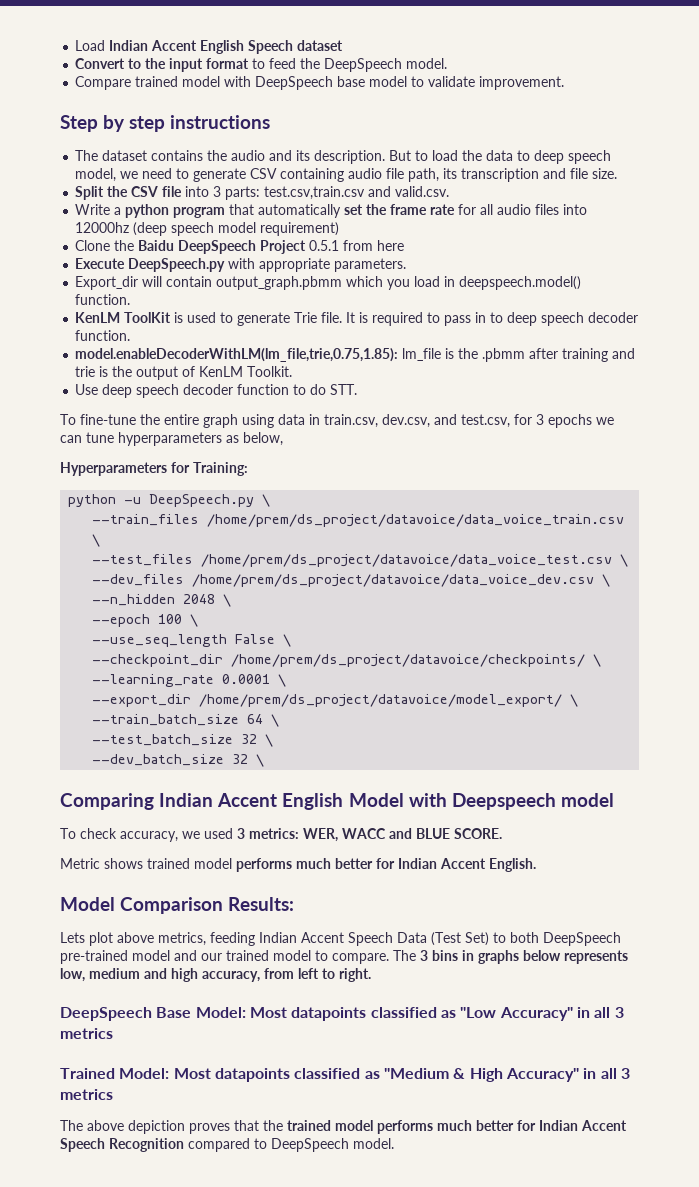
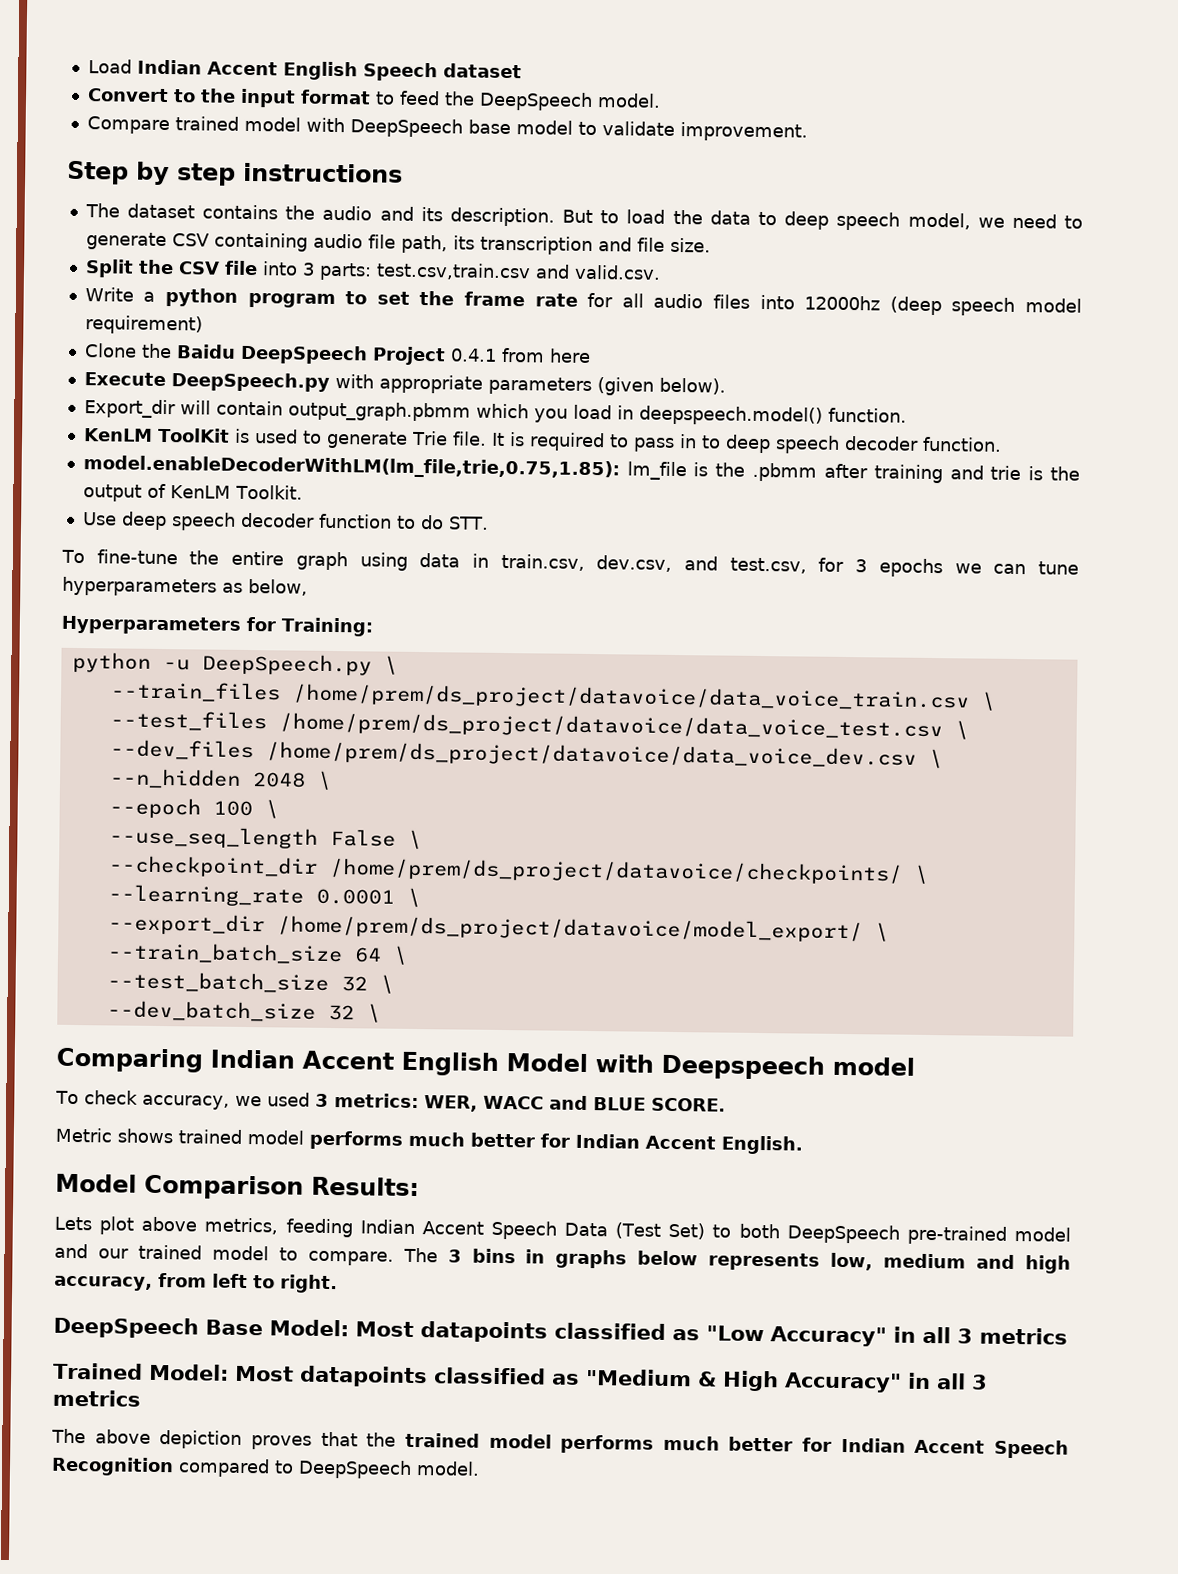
[229,204,342,218] that automatically -> [345,291,368,305] to
[309,240,340,251] 0.5.1 -> [449,348,497,362] 0.4.1
[334,258,407,272] parameters. -> [487,376,726,396] parameters (given below).

